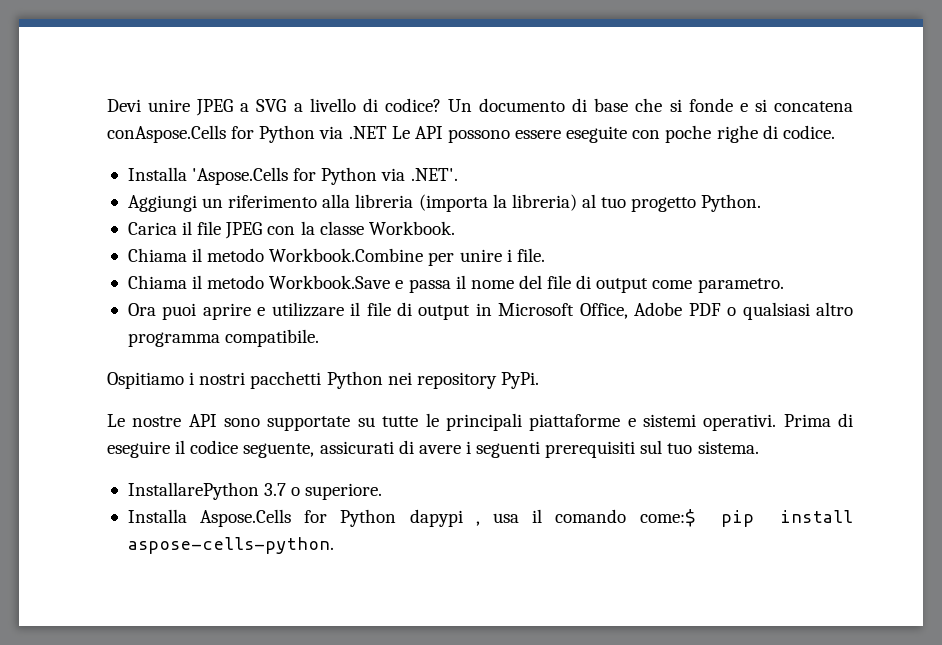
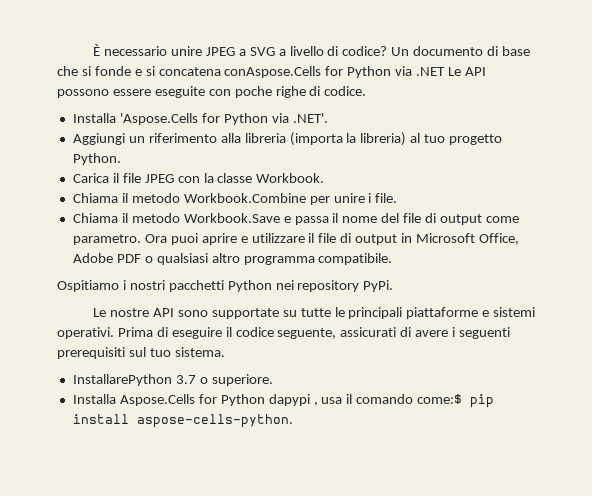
[107,99,141,112] Devi -> [93,44,168,56] È necessario
(784, 285) // -> (141, 239) none

